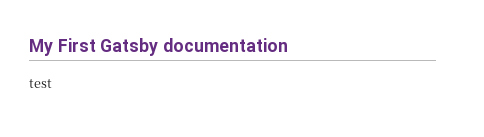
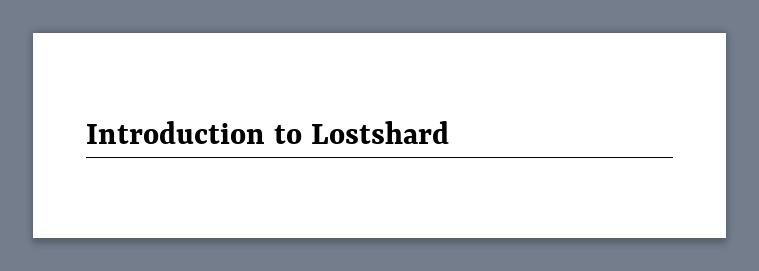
[29,38,289,56] [29,79,52,88] My First Gatsby documentation // test -> [86,121,450,144] Introduction to Lostshard

